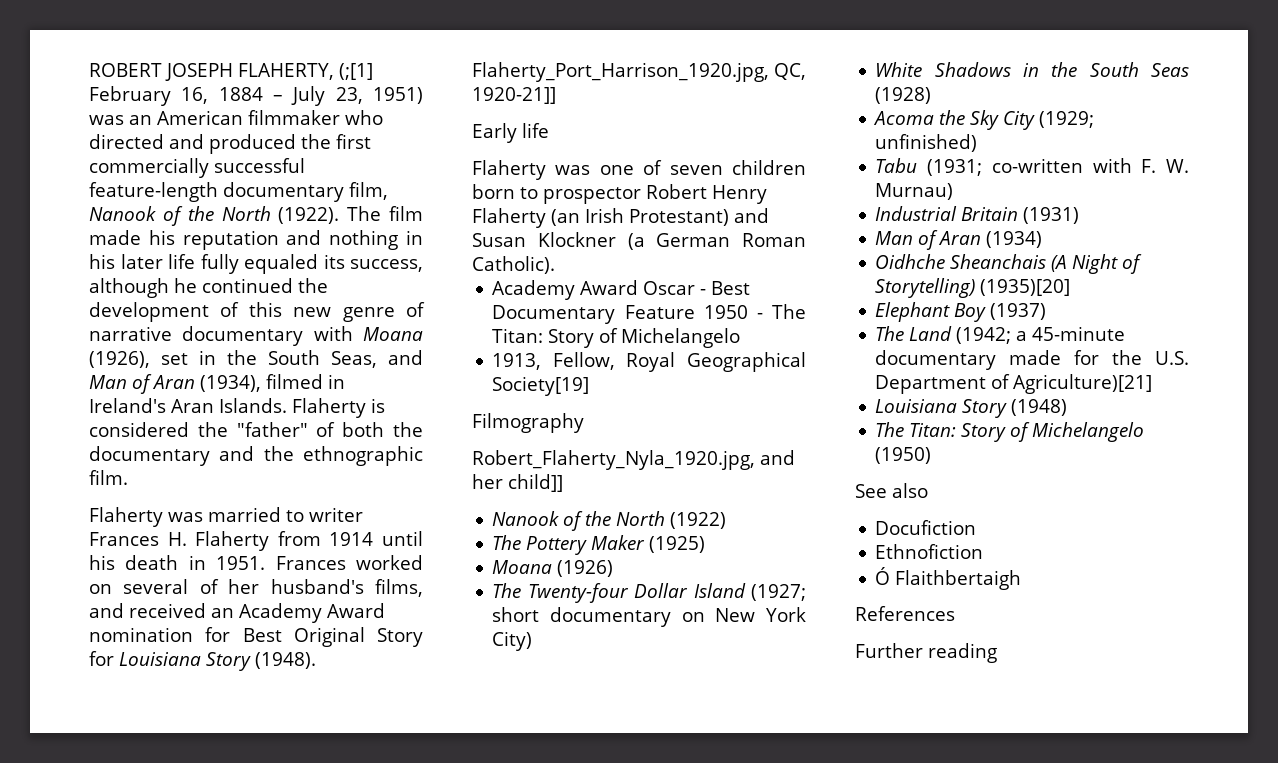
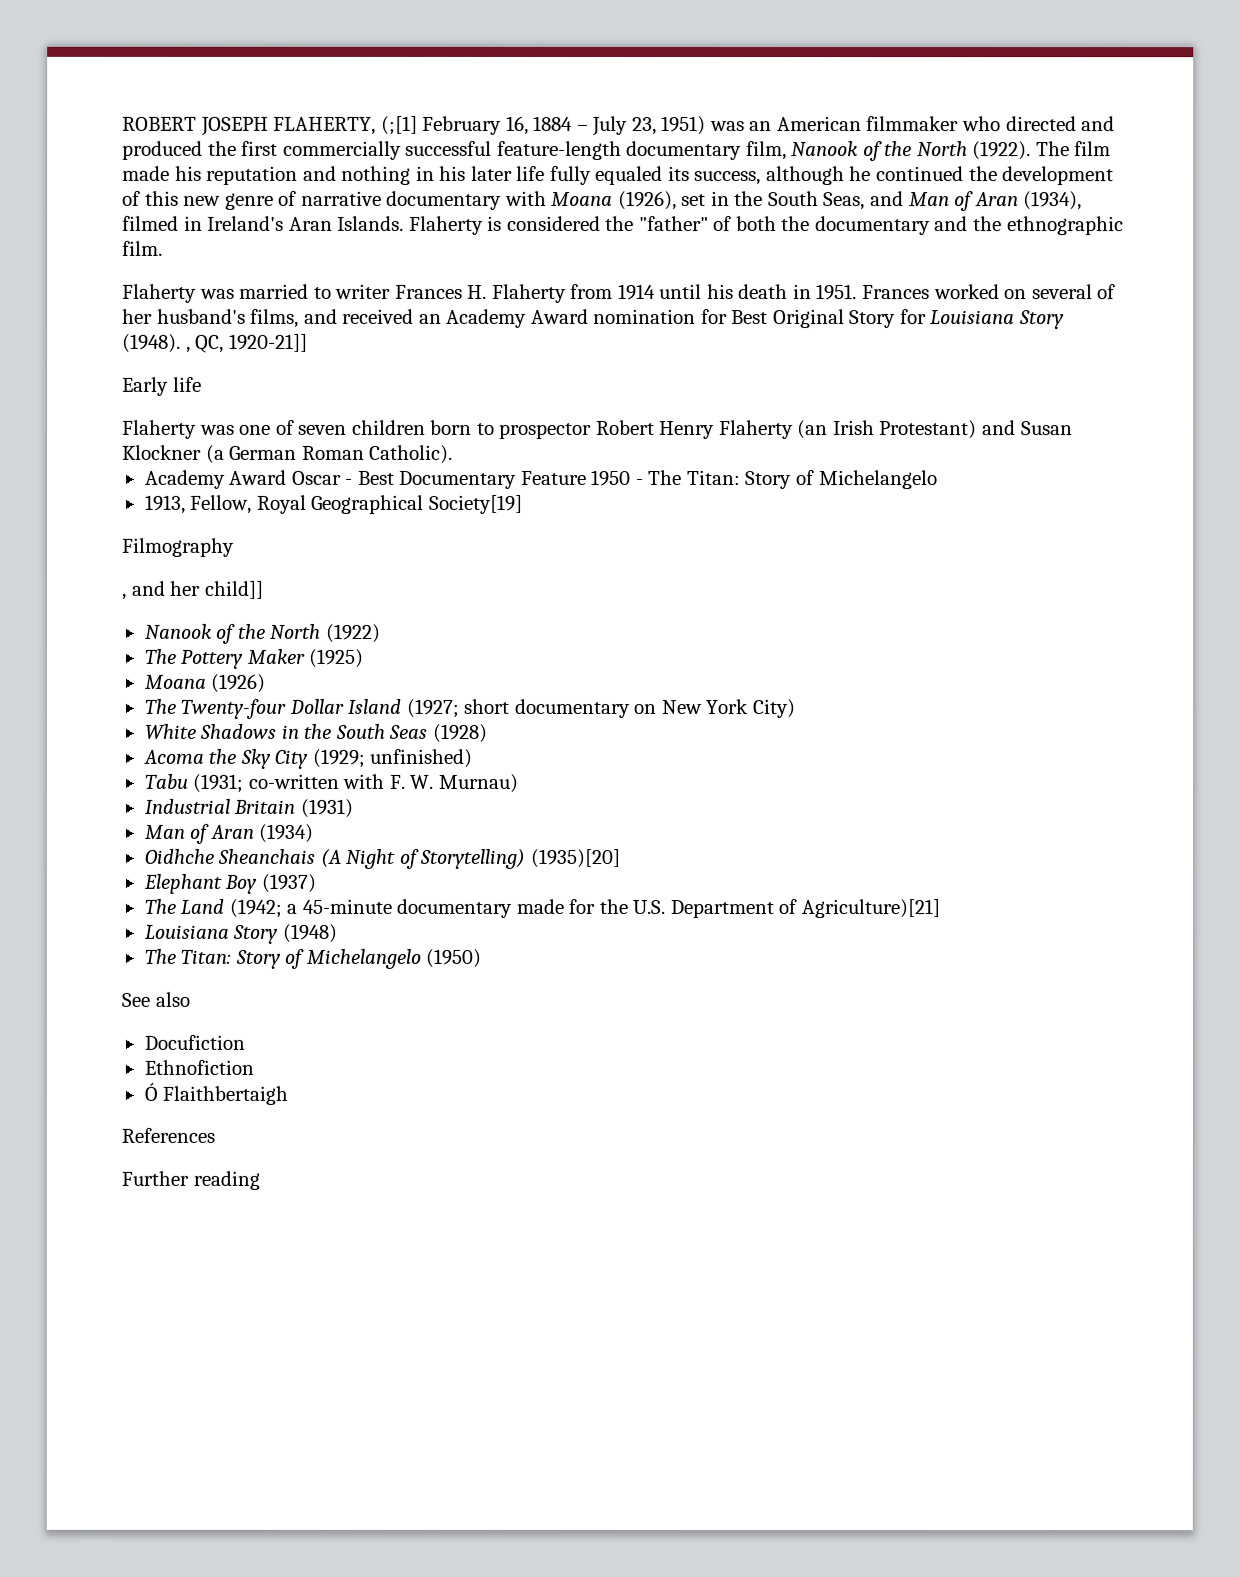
[472,62,769,82] Flaherty_Port_Harrison_1920.jpg, -> [185,346,191,353] ,
[472,450,755,470] Robert_Flaherty_Nyla_1920.jpg, -> [122,593,127,600] ,

